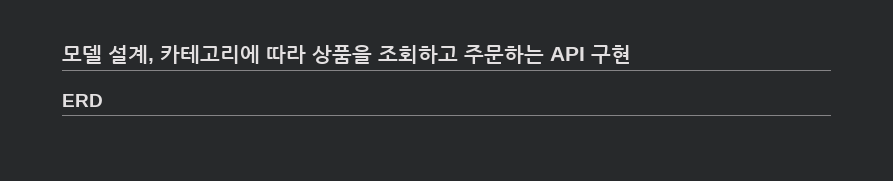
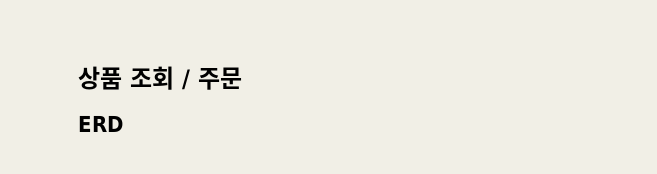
[62,45,631,64] 모델 설계, 카테고리에 따라 상품을 조회하고 주문하는 API 구현 -> [78,66,242,90] 상품 조회 / 주문

